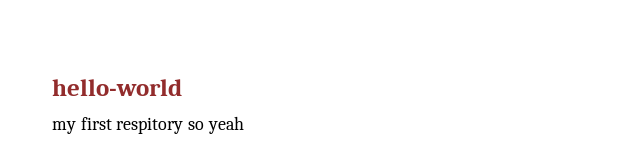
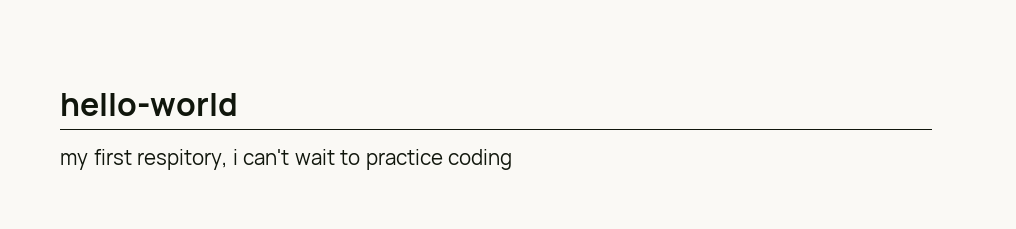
[116,116,244,134] respitory so yeah -> [137,149,513,170] respitory, i can't wait to practice coding

